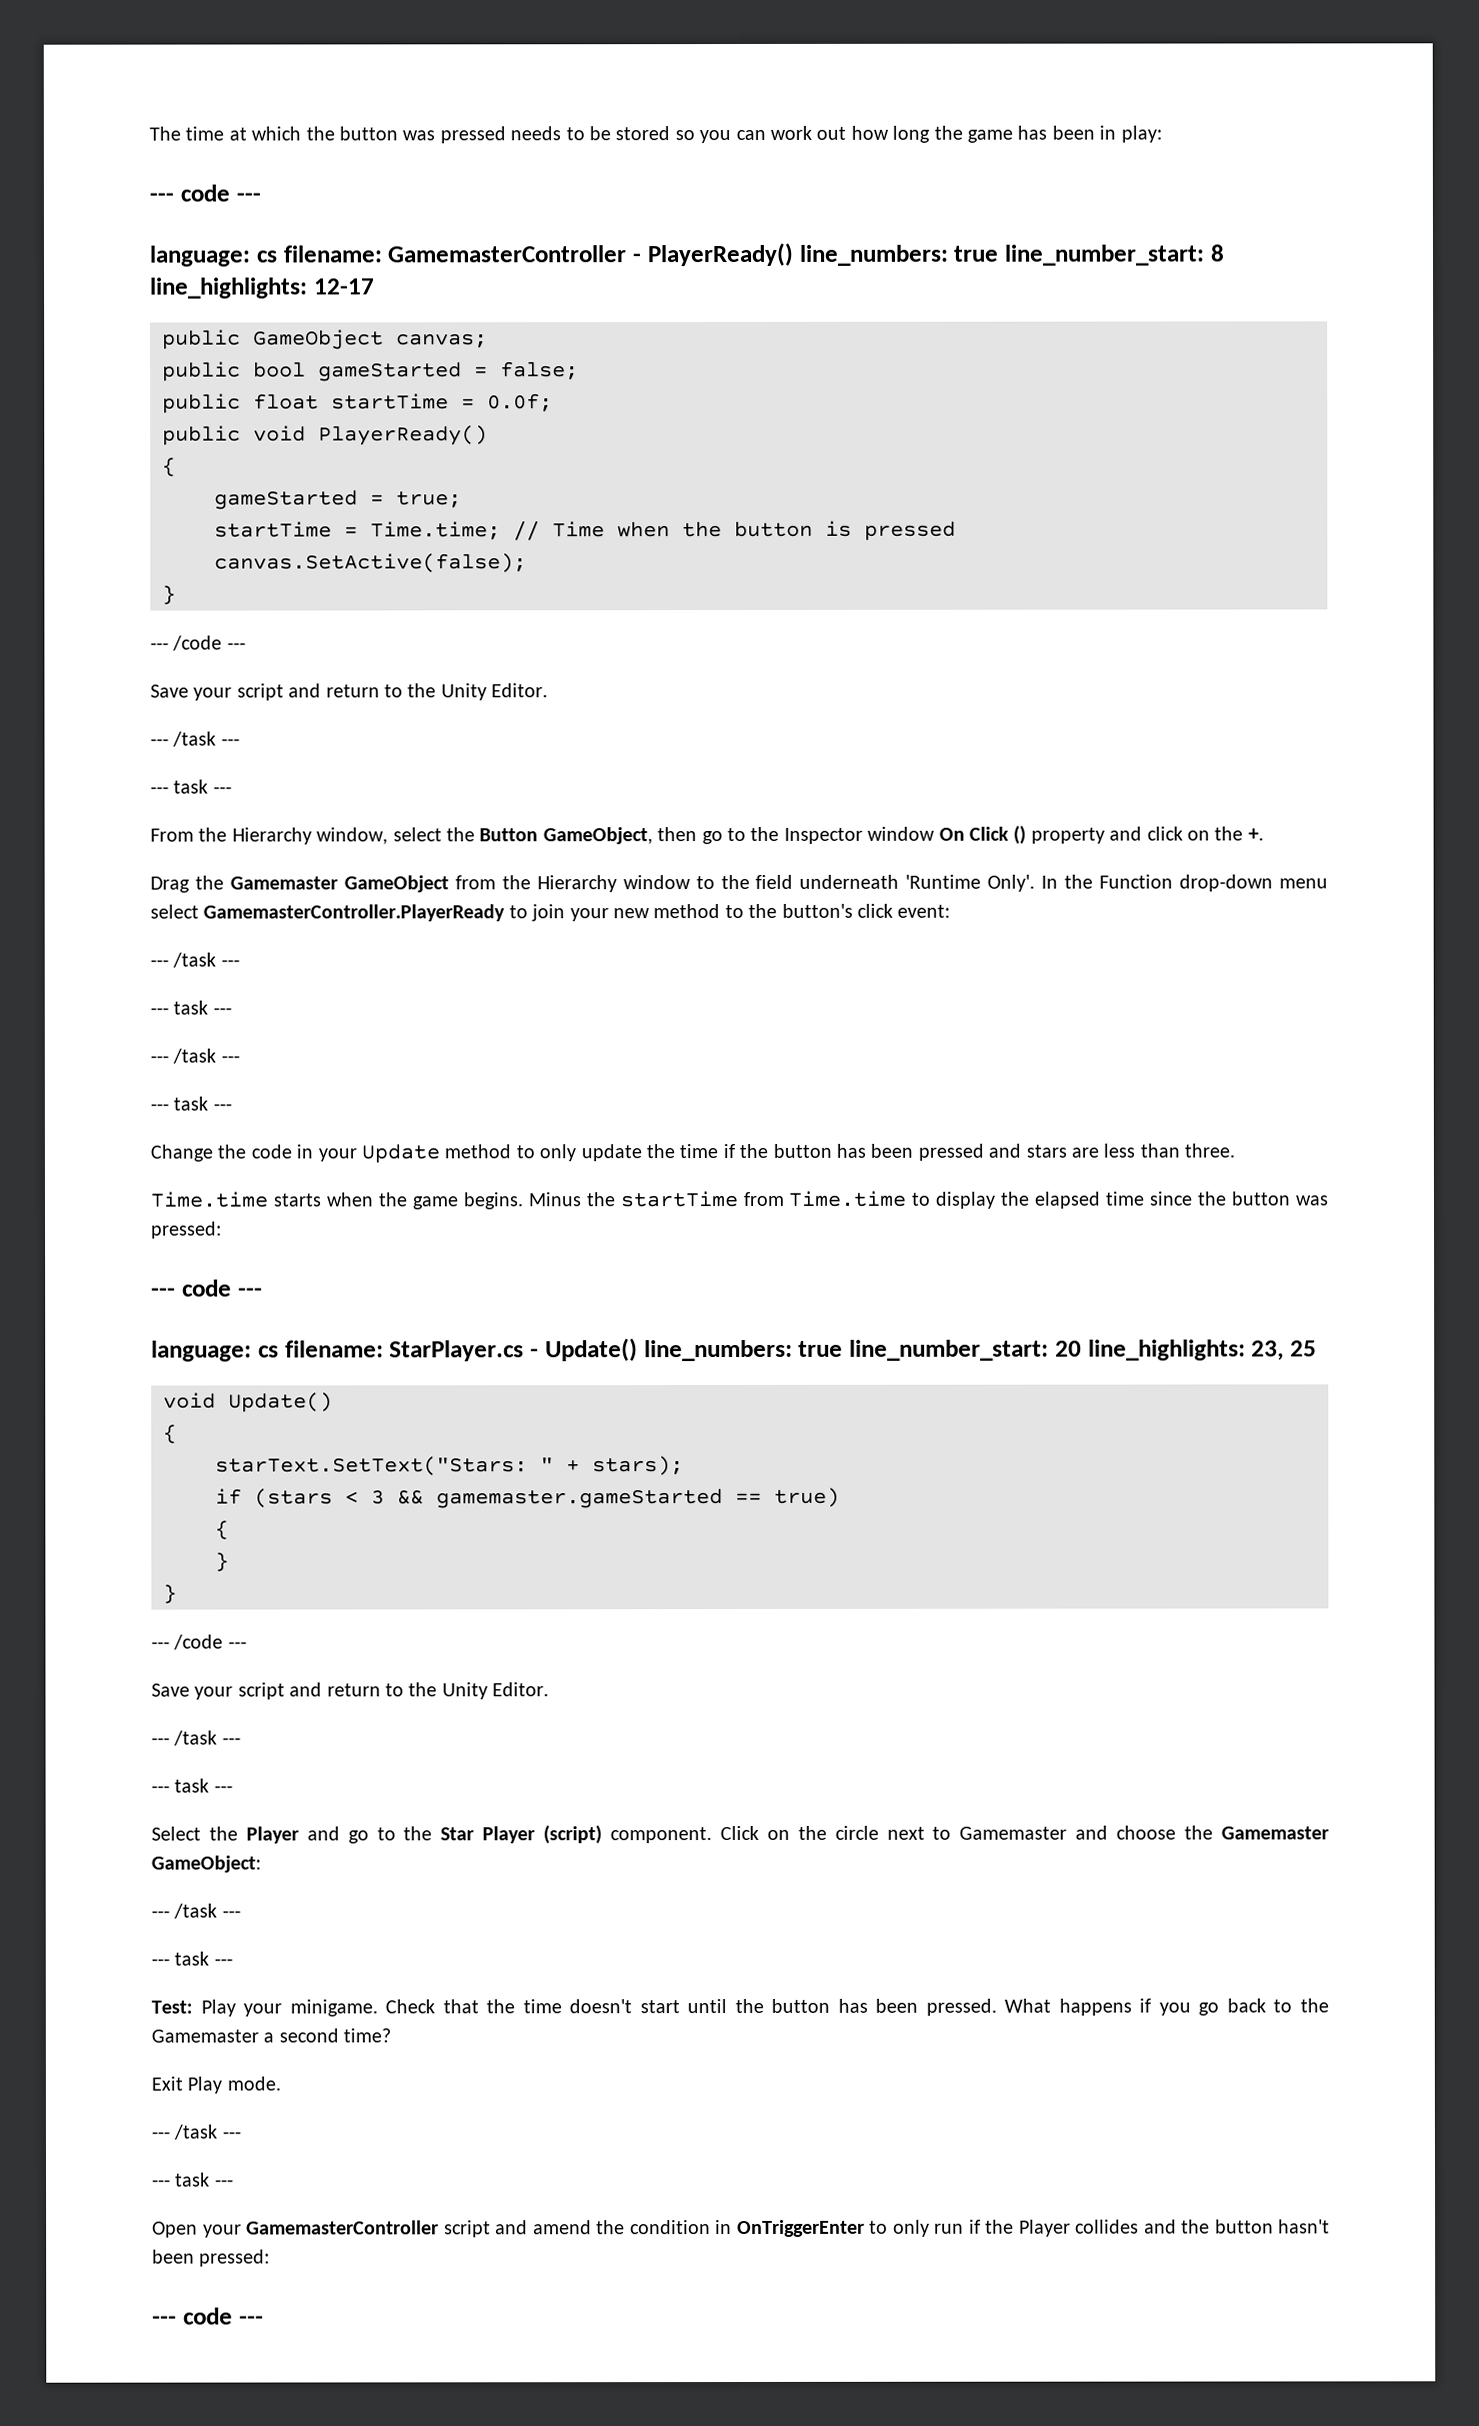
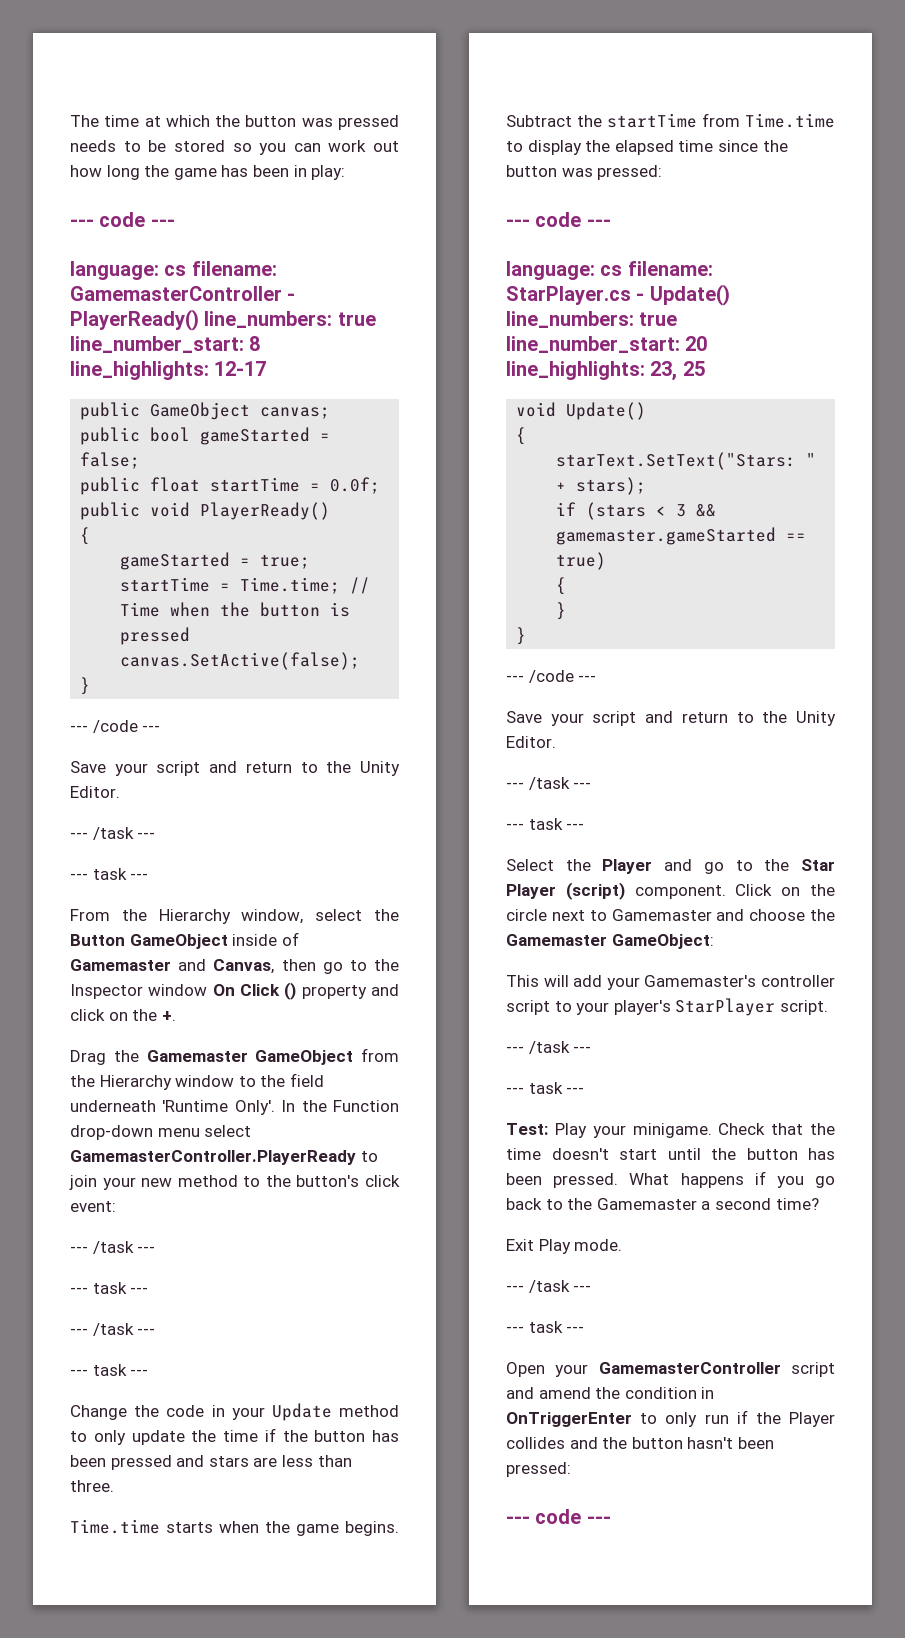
[542,827,653,845] GameObject, -> [129,932,299,949] [70,959,275,974] GameObject inside of Gamemaster and Canvas,
[527,1192,581,1207] Minus -> [506,115,572,127] Subtract
(261, 1864) none -> [506,975,835,990] [506,998,828,1016] // This will add your Gamemaster's controller script to your player's StarPlayer script.

